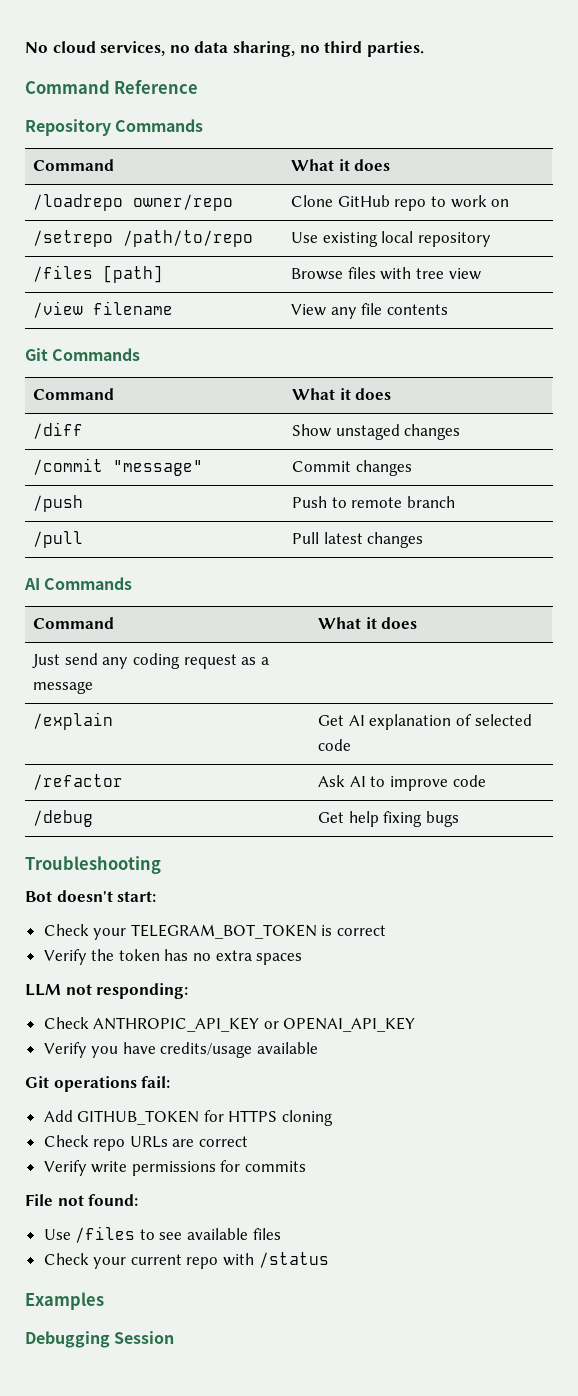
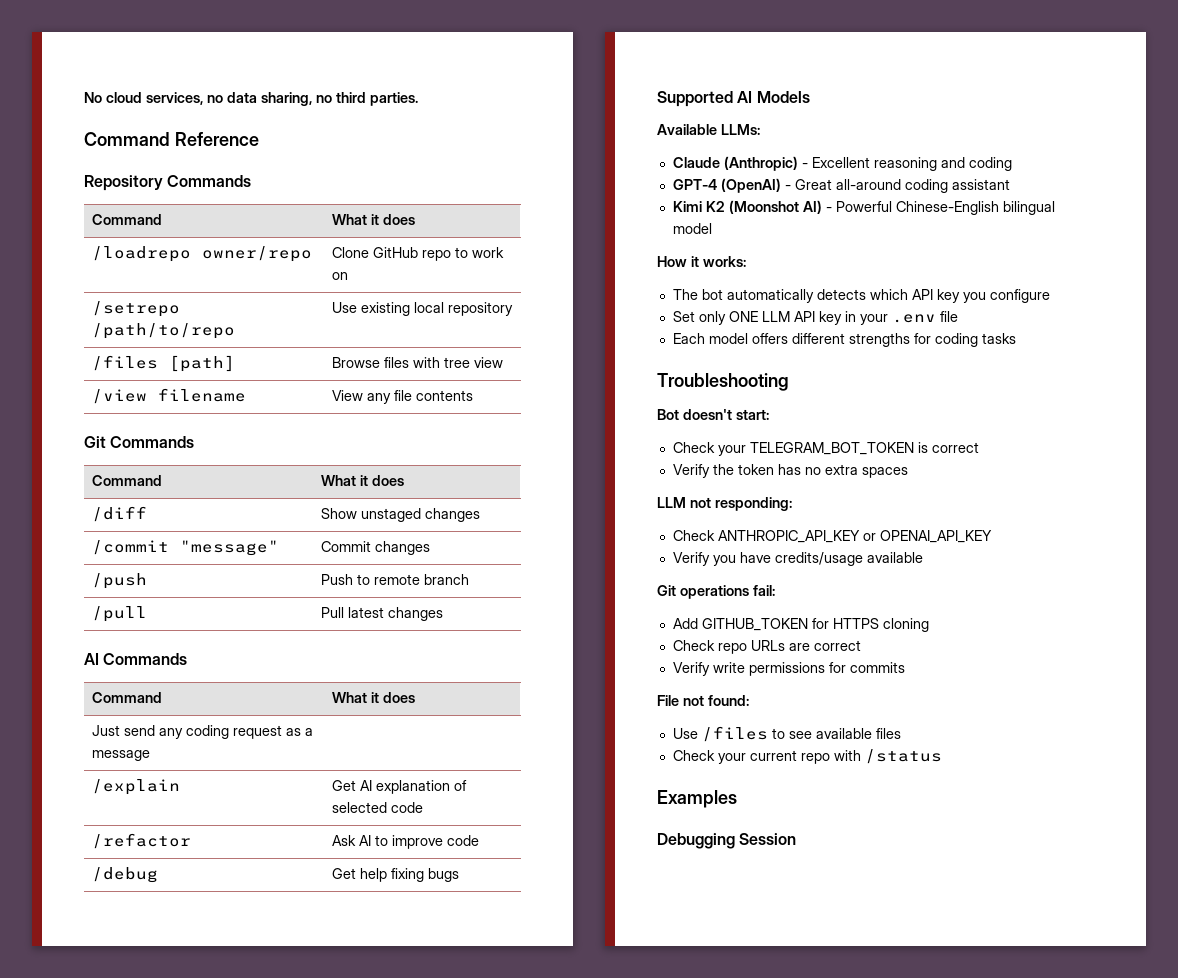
(460, 819) none -> [657,91,810,107] [657,124,760,135] [672,156,1012,171] [672,178,1010,193] [672,200,1055,215] [672,223,712,234] [657,256,746,267] [672,289,1050,303] [672,311,958,325] [672,333,1016,347] // Supported AI Models // Available LLMs: // Claude (Anthropic) - Excellent reasoning and coding // GPT-4 (OpenAI) - Great all-around coding assistant // Kimi K2 (Moonshot AI) - Powerful Chinese-English bilingual model // How it works: // The bot automatically detects which API key you configure // Set only ONE LLM API key in your .env file // Each model offers different strengths for coding tasks

